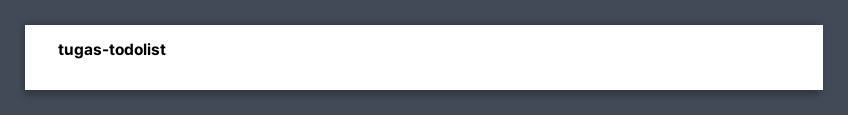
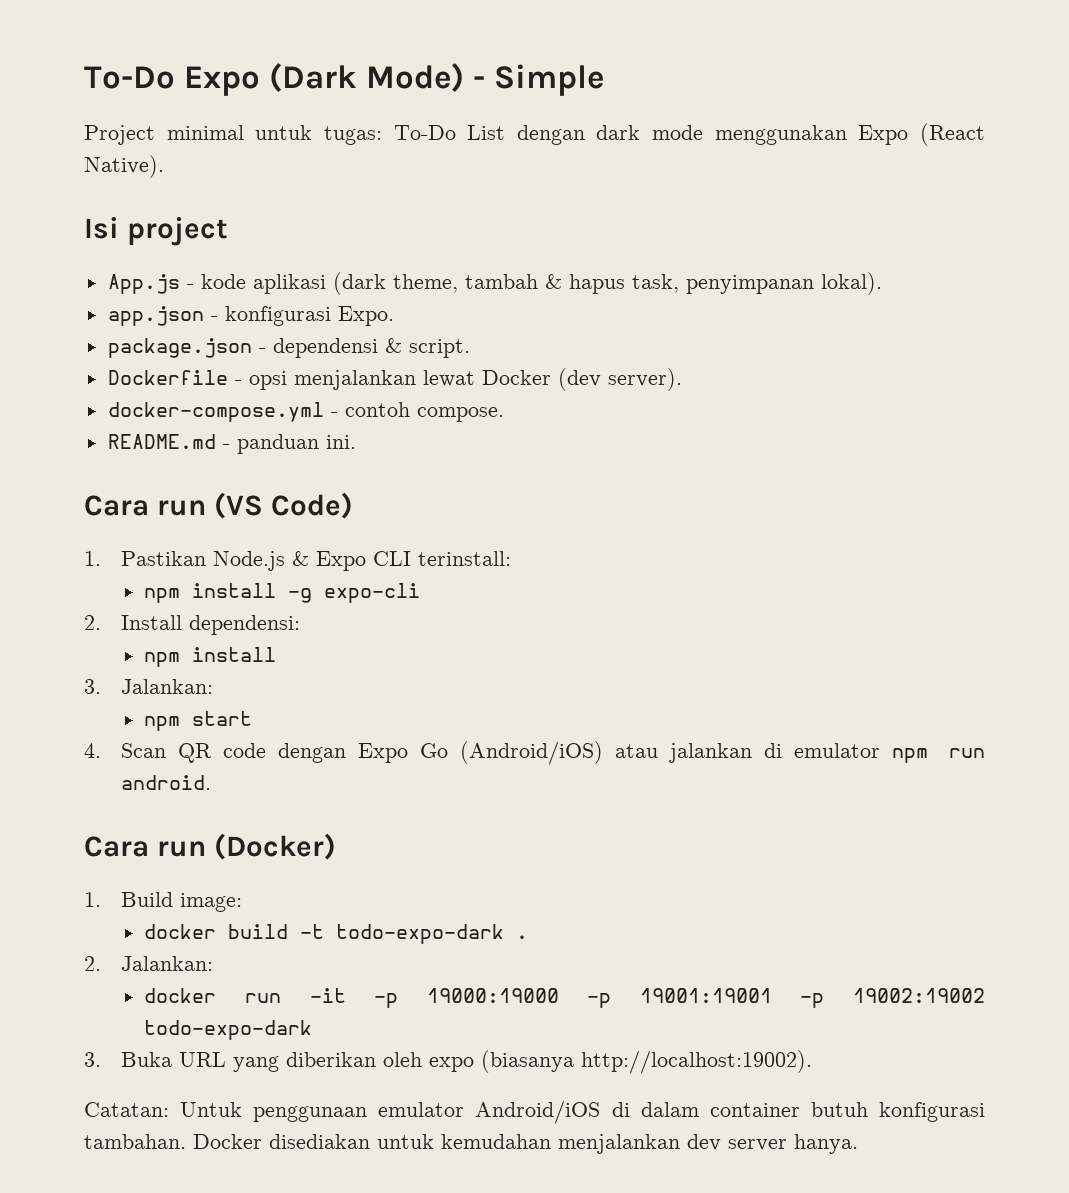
[58,43,166,59] tugas-todolist -> [84,63,604,96] [84,123,985,146] [84,155,164,178] [84,217,228,246] [107,272,882,295] [107,306,394,326] [107,338,470,358] [107,368,682,391] [107,402,504,422] [107,434,356,454] [84,492,353,519] [84,551,511,571] [144,583,421,603] [84,615,300,635] [144,647,277,667] [84,679,213,694] [144,711,253,731] [84,741,986,765] [120,775,211,790] [84,833,336,860] [84,892,242,912] [144,924,529,944] [84,956,213,971] [144,988,986,1008] [144,1020,313,1040] [84,1050,812,1074] [84,1100,985,1124] [84,1134,858,1154] To-Do Expo (Dark Mode) - Simple // Project minimal untuk tugas: To-Do List dengan dark mode menggunakan Expo (React Native). // Isi project // App.js - kode aplikasi (dark theme, tambah & hapus task, penyimpanan lokal). // app.json - konfigurasi Expo. // package.json - dependensi & script. // Dockerfile - opsi menjalankan lewat Docker (dev server). // docker-compose.yml - contoh compose. // README.md - panduan ini. // Cara run (VS Code) // 1. Pastikan Node.js & Expo CLI terinstall: // npm install -g expo-cli // 2. Install dependensi: // npm install // 3. Jalankan: // npm start // 4. Scan QR code dengan Expo Go (Android/iOS) atau jalankan di emulator npm run android. // Cara run (Docker) // 1. Build image: // docker build -t todo-expo-dark . // 2. Jalankan: // docker run -it -p 19000:19000 -p 19001:19001 -p 19002:19002 todo-expo-dark // 3. Buka URL yang diberikan oleh expo (biasanya http://localhost:19002). // Catatan: Untuk penggunaan emulator Android/iOS di dalam container butuh konfigurasi tambahan. Docker disediakan untuk kemudahan menjalankan dev server hanya.

